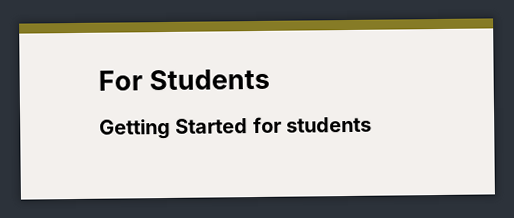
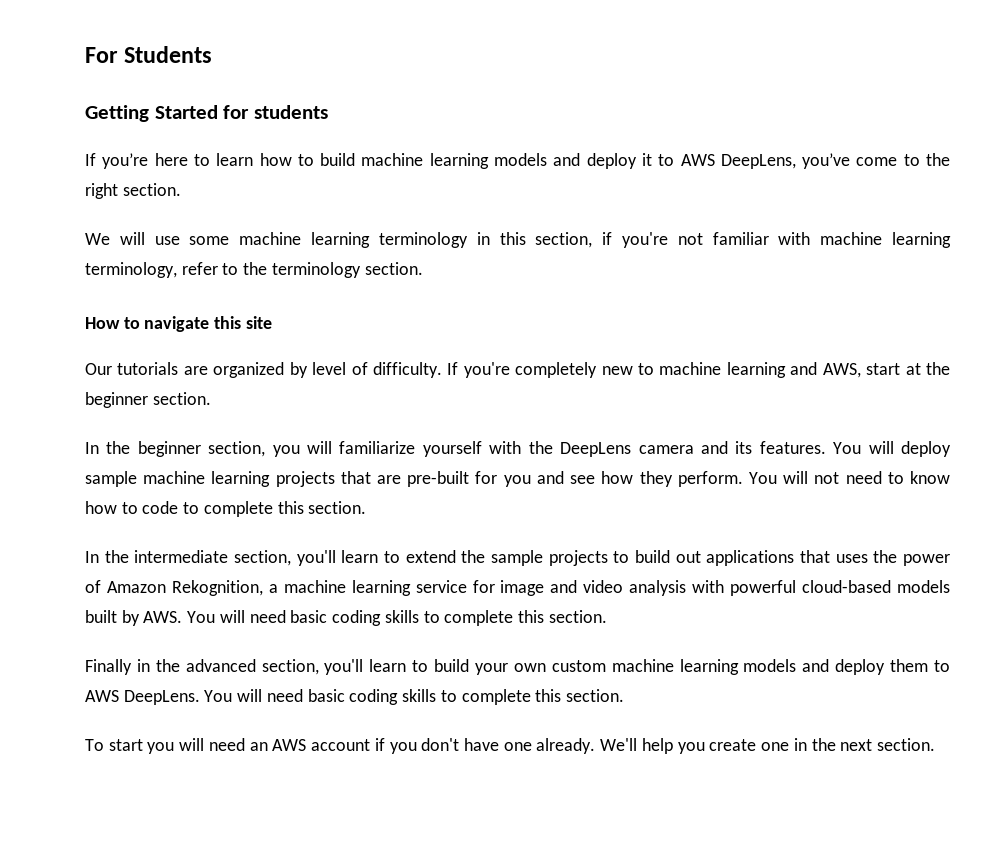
(373, 124) none -> [85,153,950,169] [85,183,181,199] [85,232,951,248] [85,262,423,278] [85,316,272,332] [85,362,951,378] [85,392,211,408] [85,441,951,457] [85,471,951,487] [85,501,367,517] [85,550,950,566] [85,580,950,596] [85,610,607,626] [85,659,951,675] [85,689,624,705] [85,738,935,754] // If you’re here to learn how to build machine learning models and deploy it to AWS DeepLens, you’ve come to the right section. // We will use some machine learning terminology in this section, if you're not familiar with machine learning terminology, refer to the terminology section. // How to navigate this site // Our tutorials are organized by level of difficulty. If you're completely new to machine learning and AWS, start at the beginner section. // In the beginner section, you will familiarize yourself with the DeepLens camera and its features. You will deploy sample machine learning projects that are pre-built for you and see how they perform. You will not need to know how to code to complete this section. // In the intermediate section, you'll learn to extend the sample projects to build out applications that uses the power of Amazon Rekognition, a machine learning service for image and video analysis with powerful cloud-based models built by AWS. You will need basic coding skills to complete this section. // Finally in the advanced section, you'll learn to build your own custom machine learning models and deploy them to AWS DeepLens. You will need basic coding skills to complete this section. // To start you will need an AWS account if you don't have one already. We'll help you create one in the next section.

